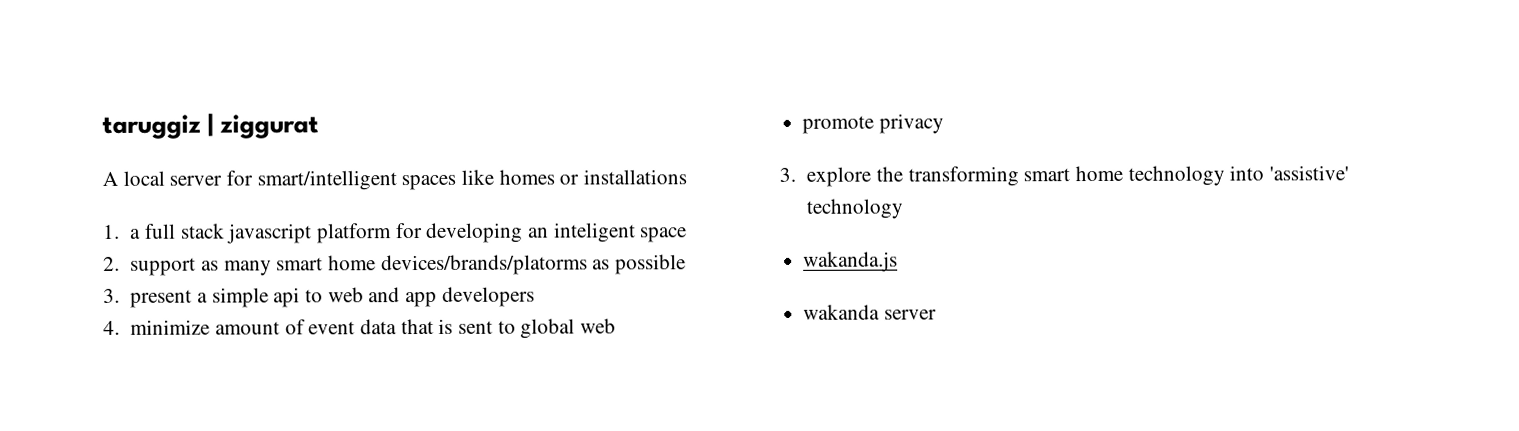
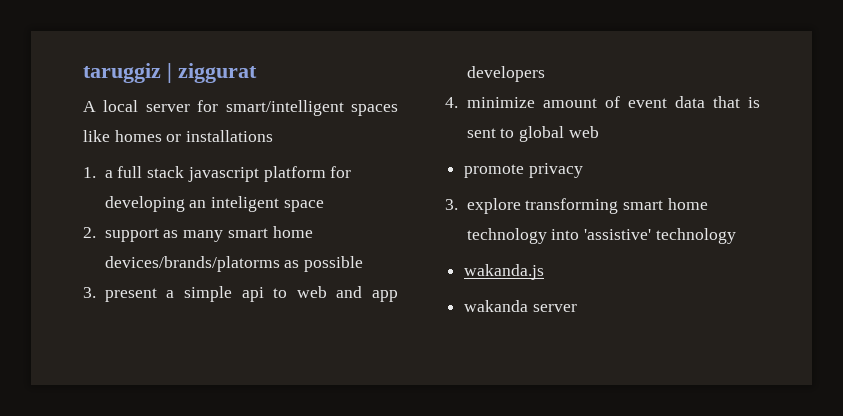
[875,166,903,182] the -> (521, 206) none

